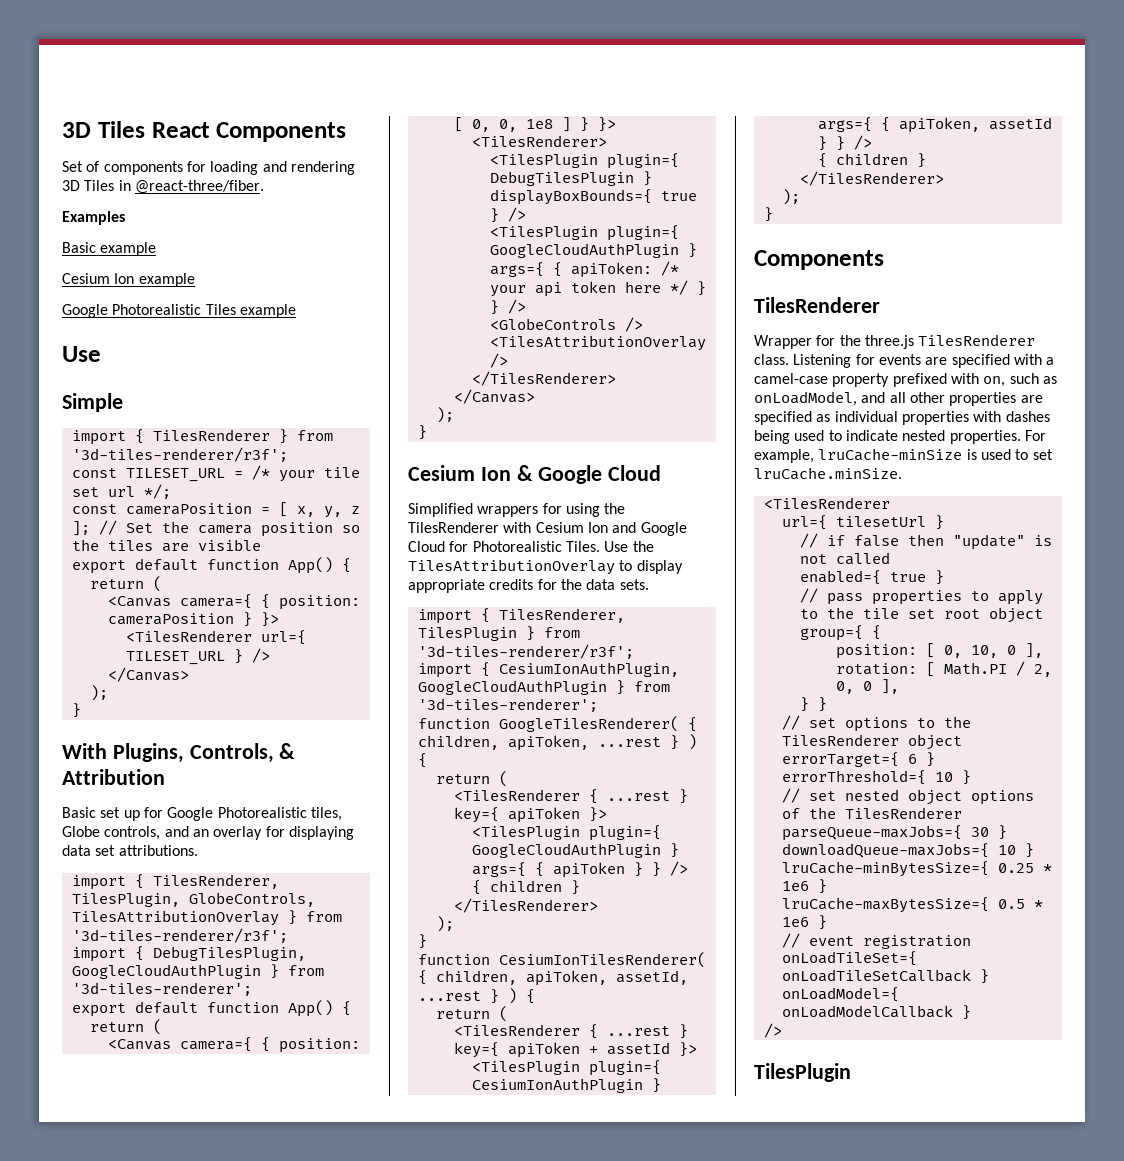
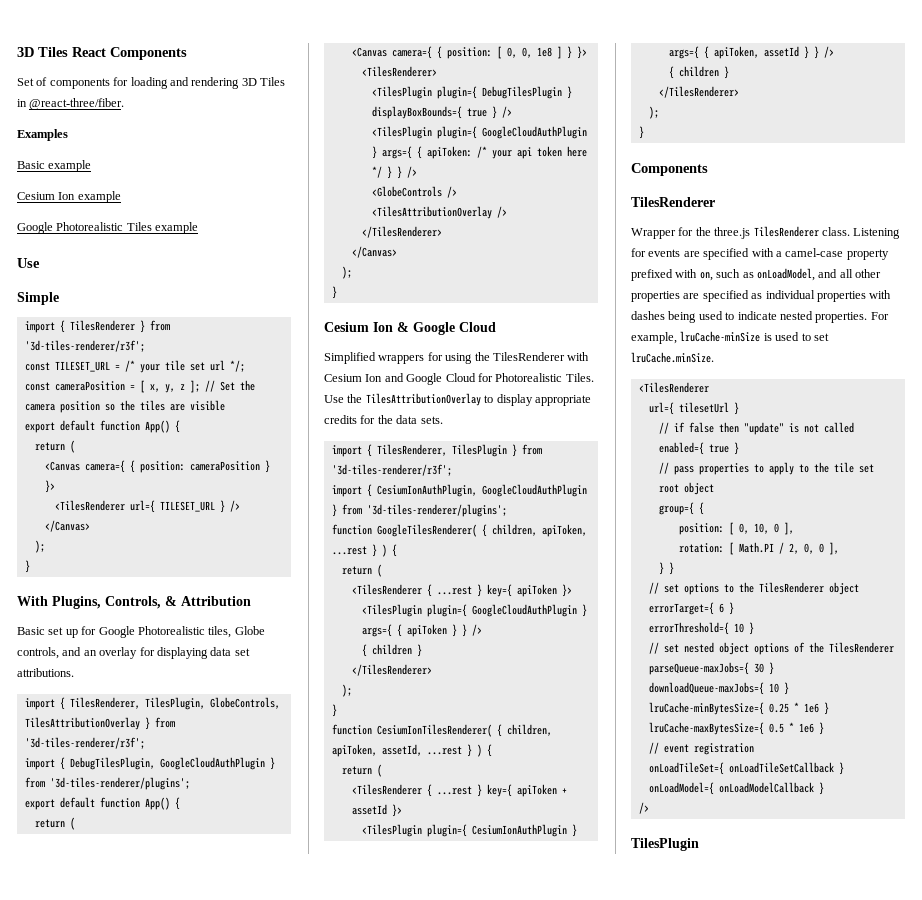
[71,982,252,996] '3d-tiles-renderer'; -> [49,777,190,790] '3d-tiles-renderer/plugins';
[417,698,598,712] '3d-tiles-renderer'; -> [366,504,507,517] '3d-tiles-renderer/plugins';

